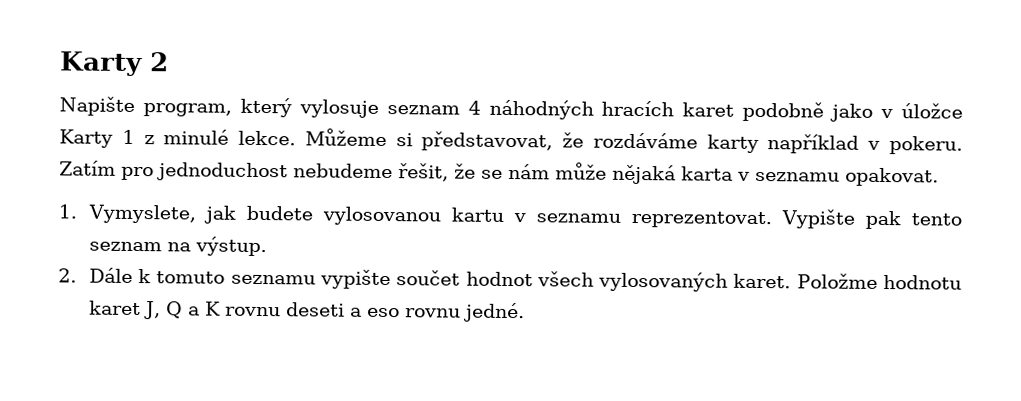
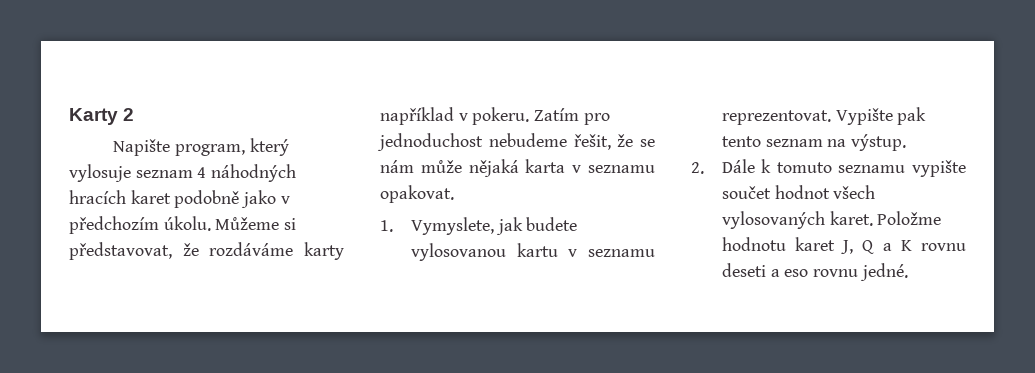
[900,103,963,119] [59,129,297,148] úložce Karty 1 z minulé lekce. -> [69,216,211,234] předchozím úkolu.

